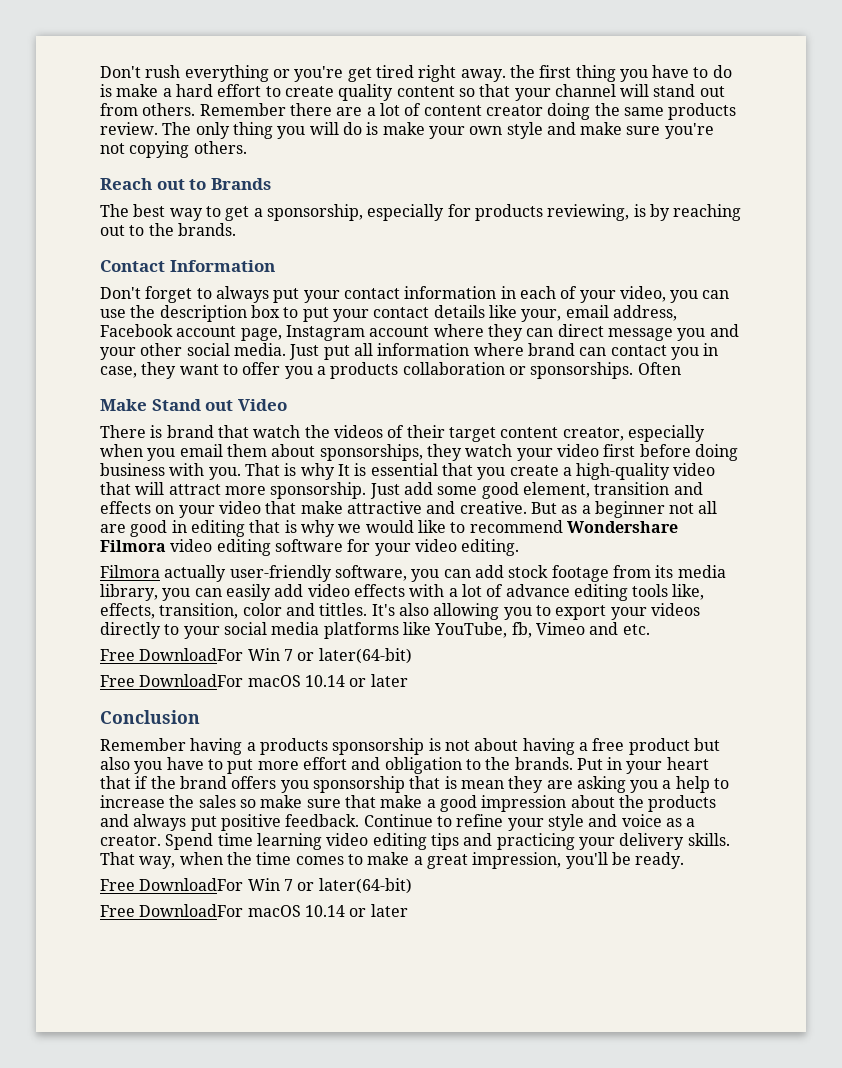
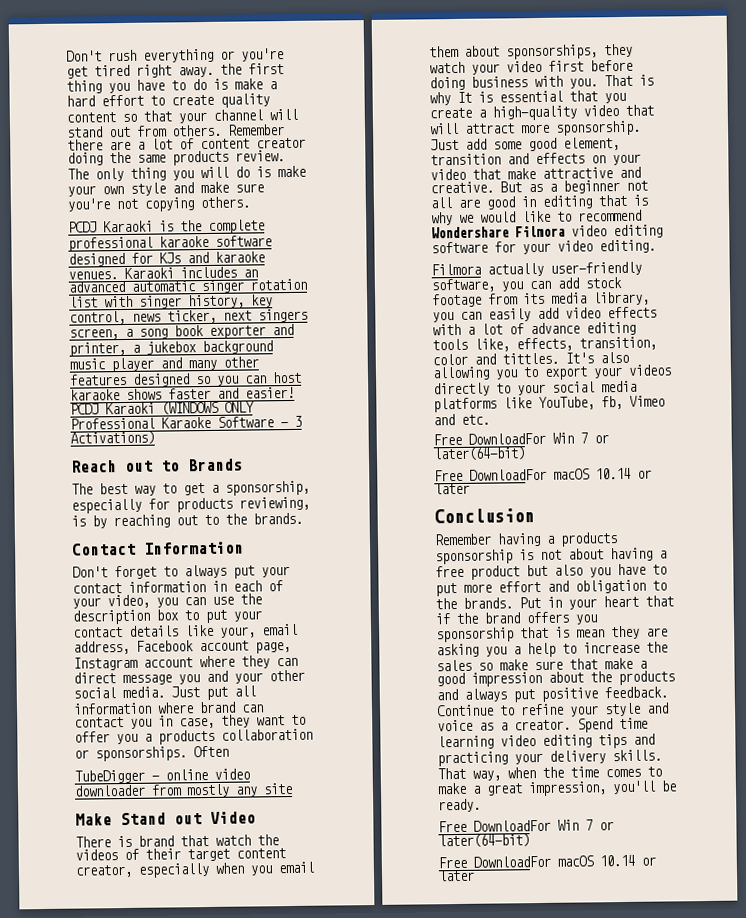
(247, 147) none -> [68,219,265,234] [68,235,272,252] [68,251,265,267] [68,266,258,280] [68,278,307,294] [69,294,273,309] [69,308,308,325] [69,323,294,340] [69,340,273,357] [69,356,259,373] [69,371,302,387] [70,386,295,401] [70,400,254,416] [70,415,302,430] [70,430,155,446] // PCDJ Karaoki is the complete professional karaoke software designed for KJs and karaoke venues. Karaoki includes an advanced automatic singer rotation list with singer history, key control, news ticker, next singers screen, a song book exporter and printer, a jukebox background music player and many other features designed so you can host karaoke shows faster and easier! PCDJ Karaoki (WINDOWS ONLY Professional Karaoke Software - 3 Activations)
(681, 368) none -> [74,768,250,784] [74,783,293,798] // TubeDigger - online video downloader from mostly any site

